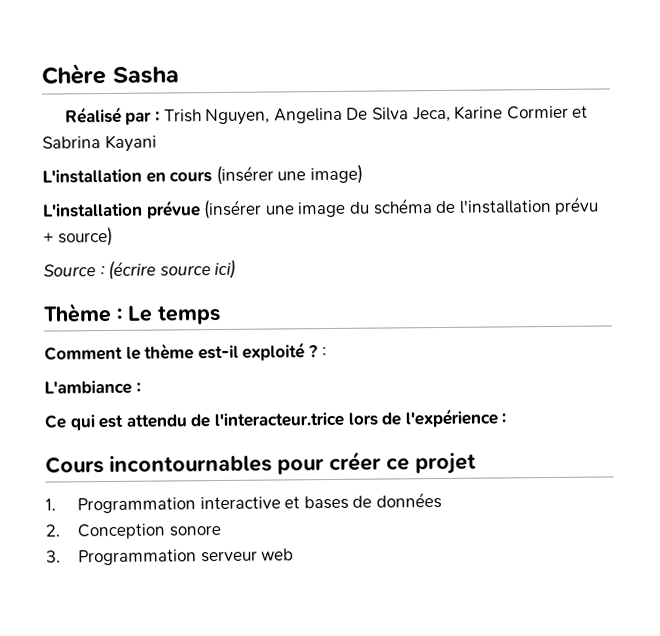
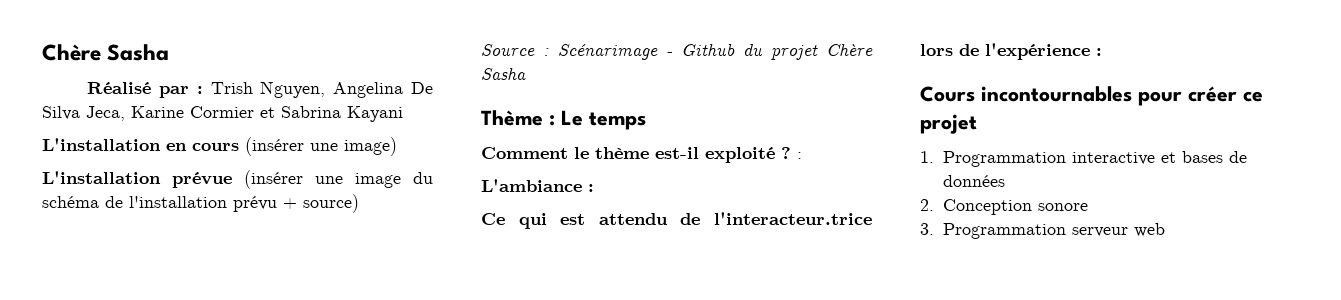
[108,259,237,281] (écrire source ici) -> [558,43,873,60] [481,67,526,80] Scénarimage - Github du projet Chère Sasha

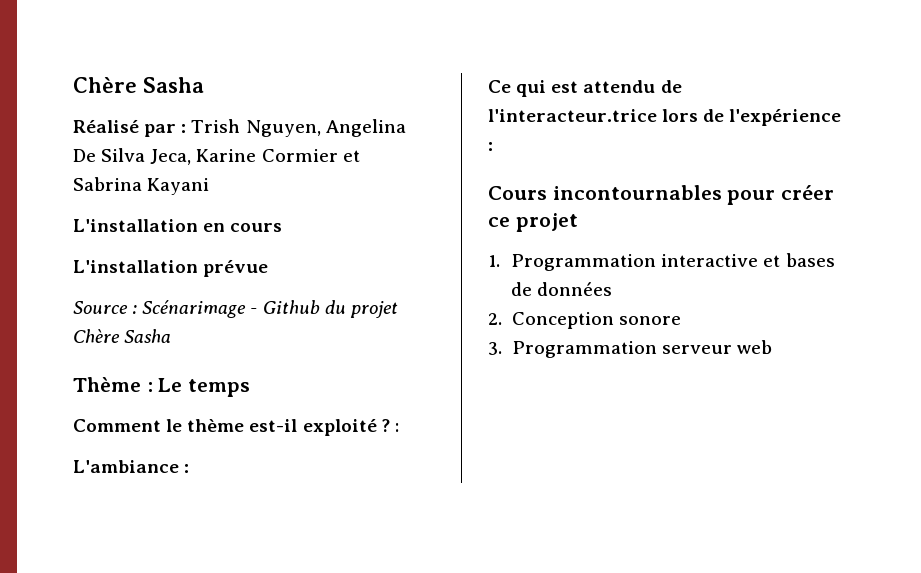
[245,137,397,156] (insérer une image) -> (283, 227) none
[244,170,433,189] [42,194,359,213] (insérer une image du schéma de l'installation prévu + source) -> (269, 268) none

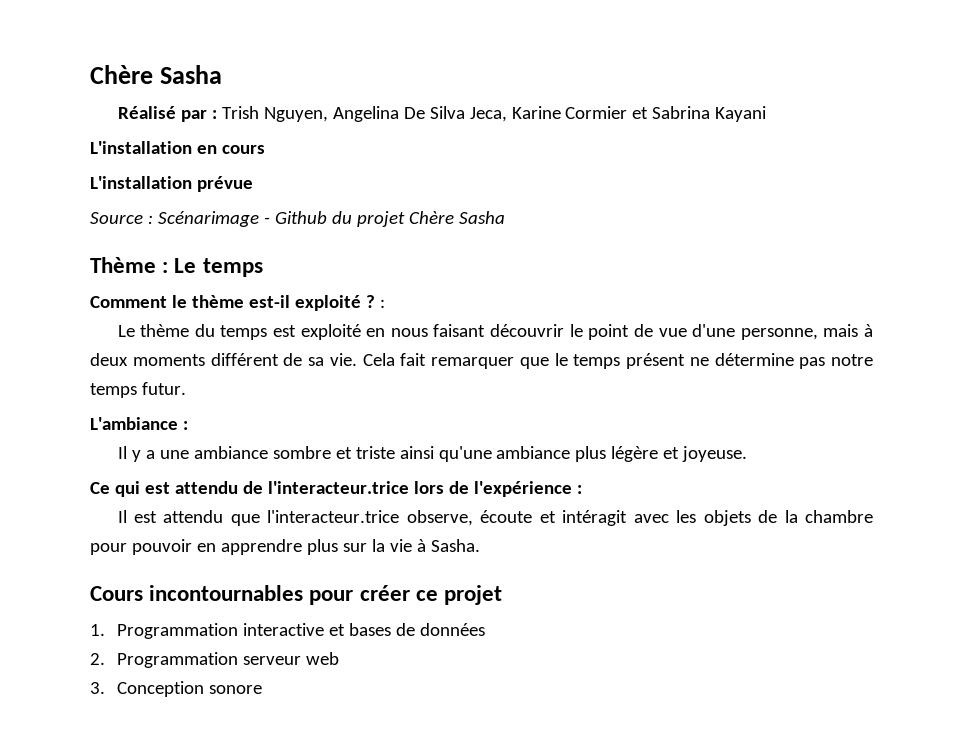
[73,460,190,473] L'ambiance : -> [117,324,874,340] [90,353,873,369] [90,382,186,398] [90,417,188,430] [117,446,748,462] Le thème du temps est exploité en nous faisant découvrir le point de vue d'une personne, mais à deux moments différent de sa vie. Cela fait remarquer que le temps présent ne détermine pas notre temps futur. // L'ambiance : // Il y a une ambiance sombre et triste ainsi qu'une ambiance plus légère et joyeuse.
(493, 146) none -> [117,510,874,526] [90,539,480,555] // Il est attendu que l'interacteur.trice observe, écoute et intéragit avec les objets de la chambre pour pouvoir en apprendre plus sur la vie à Sasha.
[511,312,681,329] [488,342,502,355] Conception sonore // 3. -> (105, 659) none
(772, 347) none -> [90,681,263,697] // 3. Conception sonore

